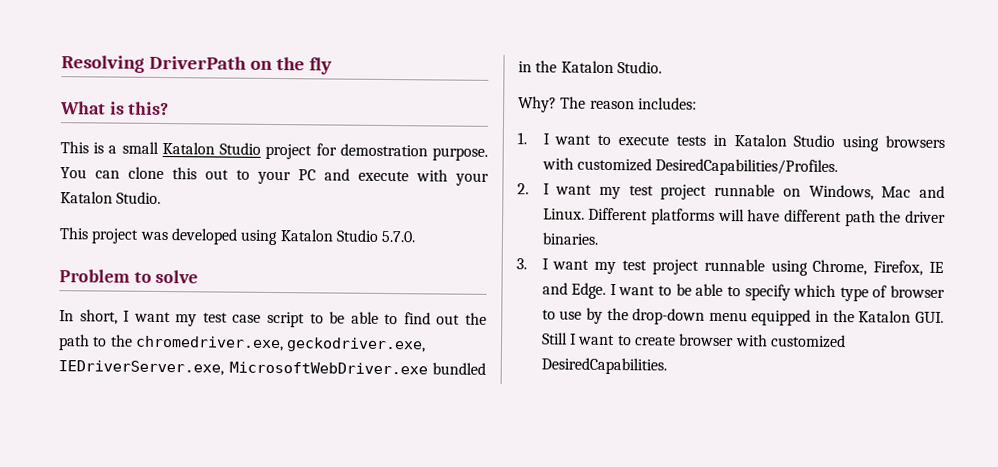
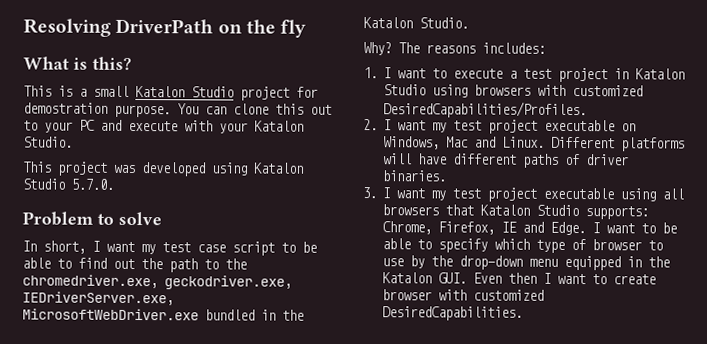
[589,100,635,110] reason -> [426,44,476,54] reasons
[675,135,706,146] tests -> [508,67,608,83] a test project
[714,183,776,197] runnable -> [543,119,615,132] executable
[844,210,902,227] path the -> [522,153,580,168] paths of
[703,258,808,276] runnable using -> [542,187,684,202] [381,204,649,220] executable using all browsers that Katalon Studio supports:
[541,332,568,345] Still -> [472,272,537,284] Even then

